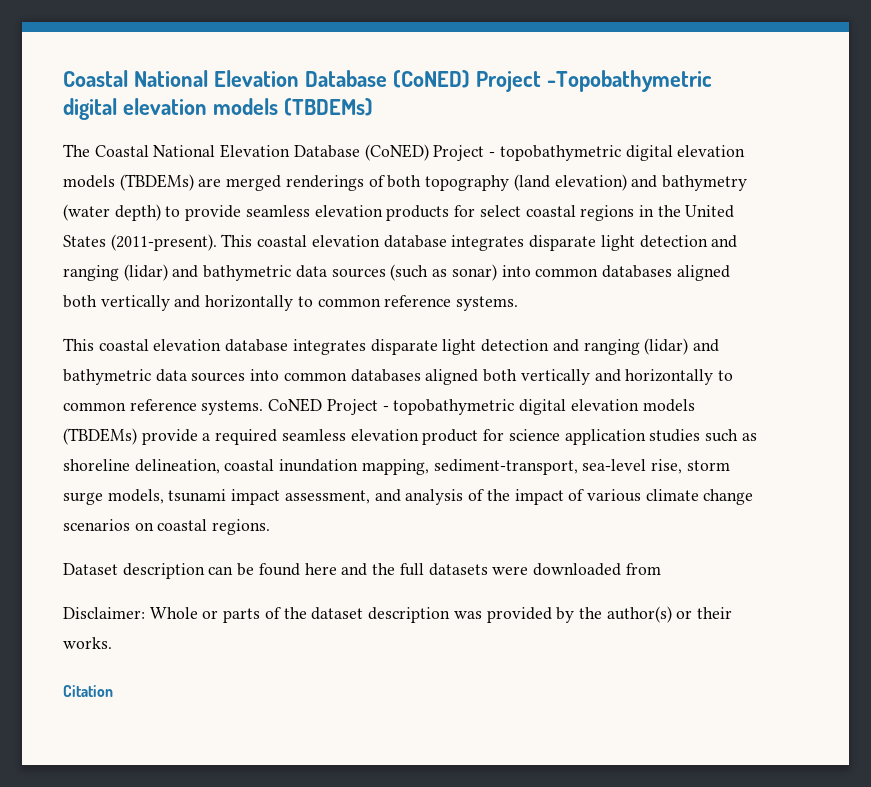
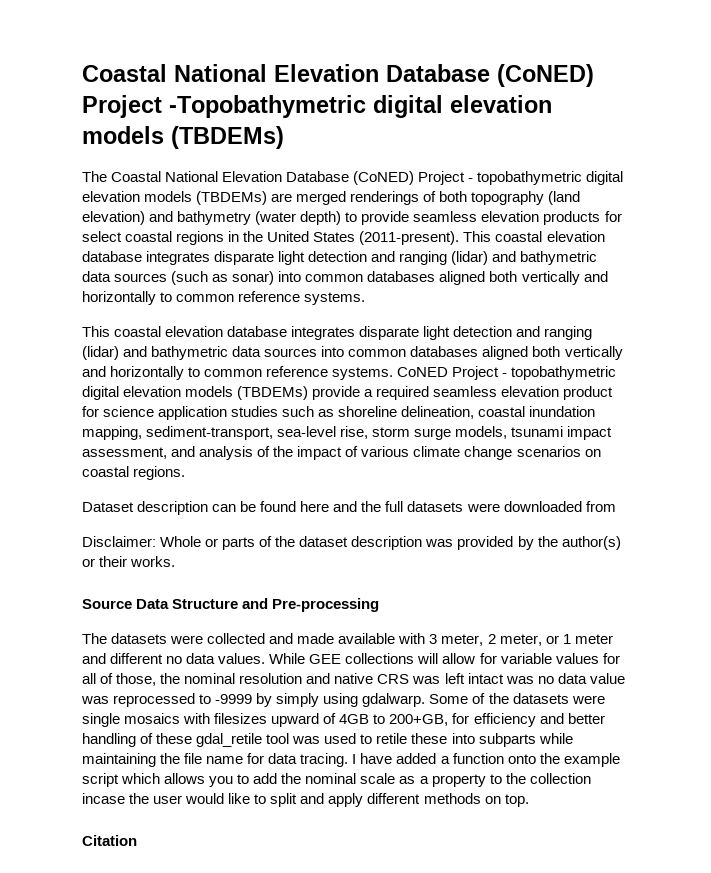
(112, 643) none -> [82,598,380,612] [82,633,613,646] [82,653,620,664] [82,673,625,686] [81,693,605,707] [82,713,605,727] [82,733,573,747] [82,753,620,767] [82,773,591,787] [82,793,529,807] // Source Data Structure and Pre-processing // The datasets were collected and made available with 3 meter, 2 meter, or 1 meter and different no data values. While GEE collections will allow for variable values for all of those, the nominal resolution and native CRS was left intact was no data value was reprocessed to -9999 by simply using gdalwarp. Some of the datasets were single mosaics with filesizes upward of 4GB to 200+GB, for efficiency and better handling of these gdal_retile tool was used to retile these into subparts while maintaining the file name for data tracing. I have added a function onto the example script which allows you to add the nominal scale as a property to the collection incase the user would like to split and apply different methods on top.

